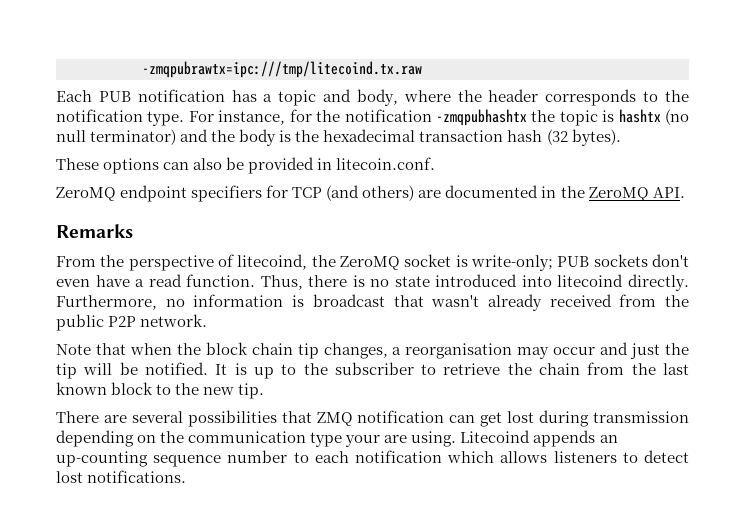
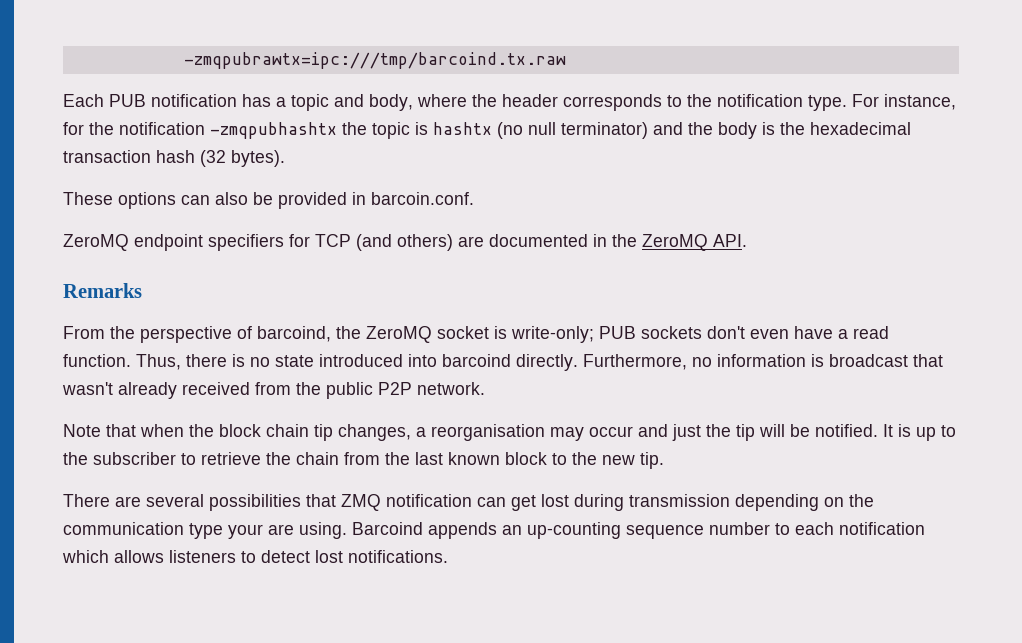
[142,61,422,78] -zmqpubrawtx=ipc:///tmp/litecoind.tx.raw -> [183,52,566,69] -zmqpubrawtx=ipc:///tmp/barcoind.tx.raw
[336,157,436,170] litecoin.conf. -> [371,192,474,205] barcoin.conf.
[237,254,308,270] litecoind, -> [257,326,331,342] barcoind,
[557,274,624,287] litecoind -> [442,354,511,367] barcoind
[460,430,531,443] Litecoind -> [352,522,423,535] Barcoind

